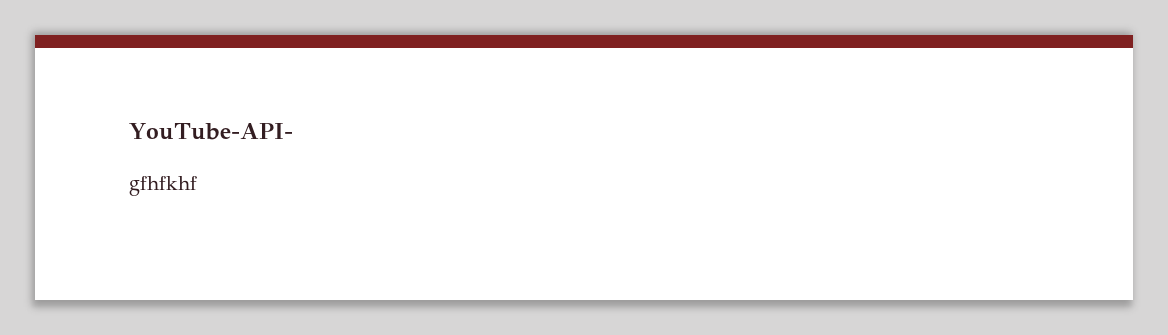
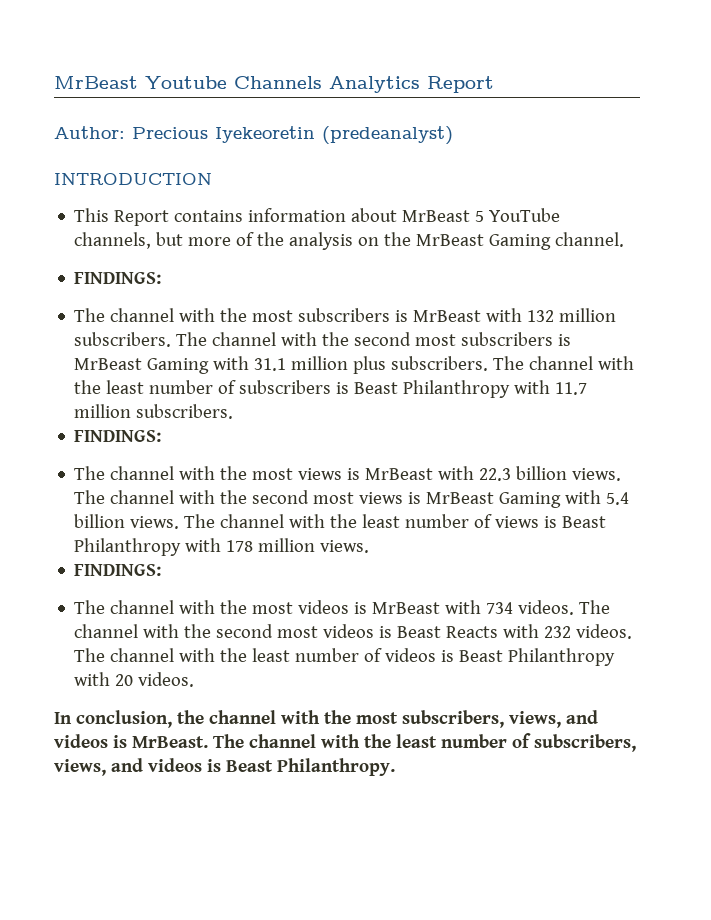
[129,123,293,140] [129,176,197,196] YouTube-API- // gfhfkhf -> [54,76,494,93] [54,126,453,145] [54,173,212,185] [74,208,561,226] [74,232,625,250] [74,272,162,284] [74,308,617,322] [74,332,572,347] [74,356,635,374] [74,380,588,398] [74,404,234,419] [74,430,162,442] [74,466,622,481] [74,490,630,508] [74,514,607,529] [74,538,370,556] [74,564,162,576] [74,600,611,615] [74,624,633,639] [74,648,616,666] [74,672,195,687] [54,710,598,728] [54,733,636,752] [54,758,395,776] MrBeast Youtube Channels Analytics Report // Author: Precious Iyekeoretin (predeanalyst) // INTRODUCTION // This Report contains information about MrBeast 5 YouTube channels, but more of the analysis on the MrBeast Gaming channel. // FINDINGS: // The channel with the most subscribers is MrBeast with 132 million subscribers. The channel with the second most subscribers is MrBeast Gaming with 31.1 million plus subscribers. The channel with the least number of subscribers is Beast Philanthropy with 11.7 million subscribers. // FINDINGS: // The channel with the most views is MrBeast with 22.3 billion views. The channel with the second most views is MrBeast Gaming with 5.4 billion views. The channel with the least number of views is Beast Philanthropy with 178 million views. // FINDINGS: // The channel with the most videos is MrBeast with 734 videos. The channel with the second most videos is Beast Reacts with 232 videos. The channel with the least number of videos is Beast Philanthropy with 20 videos. // In conclusion, the channel with the most subscribers, views, and videos is MrBeast. The channel with the least number of subscribers, views, and videos is Beast Philanthropy.

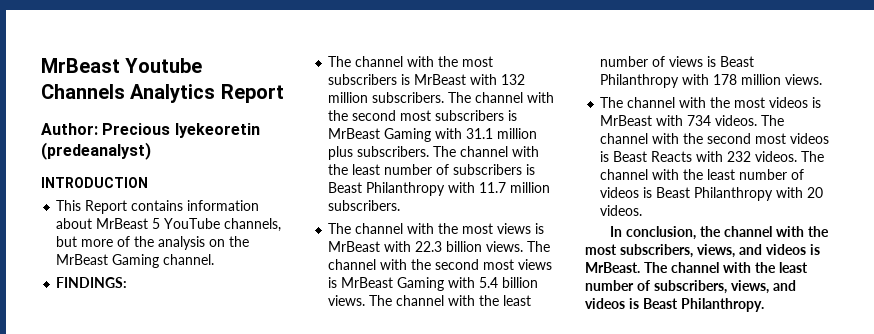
[74,430,162,442] // FINDINGS: -> (401, 205) none
[74,564,162,576] // FINDINGS: -> (823, 79) none

